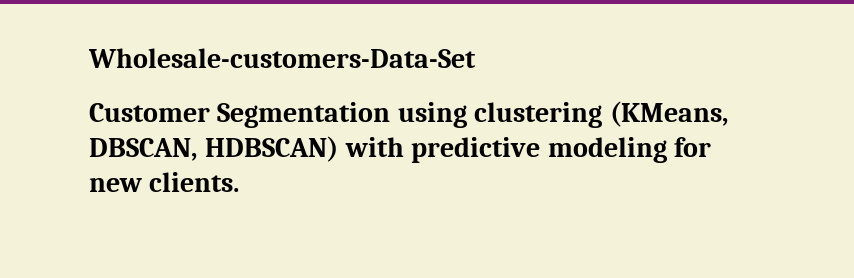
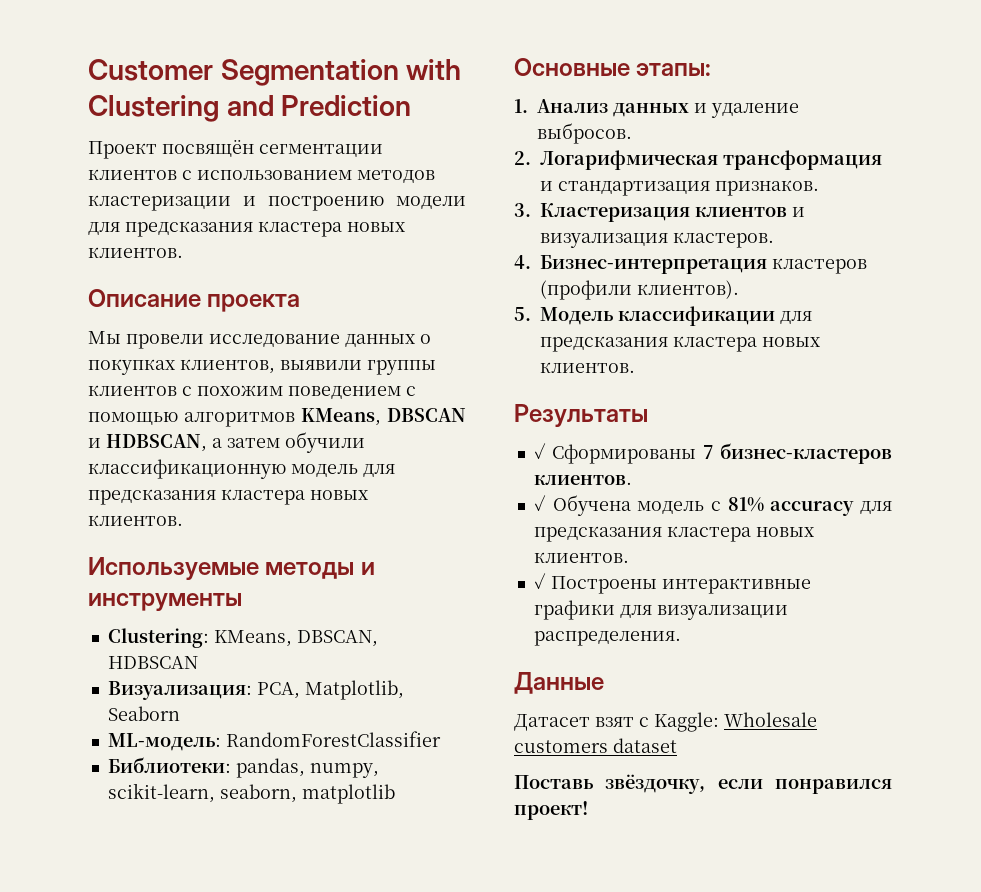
[88,48,476,68] Wholesale-customers-Data-Set // -> (88, 70) none
[397,101,729,128] [89,136,712,163] [89,172,240,192] using clustering (KMeans, DBSCAN, HDBSCAN) with predictive modeling for new clients. -> [406,59,462,80] [88,95,412,122] [88,140,383,159] [88,169,435,183] [88,195,466,211] [88,221,405,237] [88,247,183,258] [88,289,301,312] [88,331,431,349] [88,359,436,375] [88,385,416,399] [88,408,466,427] [88,432,365,453] [88,459,395,479] [88,489,368,505] [88,515,183,526] [88,557,375,580] [88,593,242,611] [107,628,378,648] [107,656,198,669] [107,680,404,700] [107,706,180,721] [107,731,441,751] [107,757,379,778] [107,783,395,804] [514,58,712,76] [514,99,799,118] [537,123,632,144] [514,150,882,170] [540,180,819,196] [514,203,805,222] [540,232,774,248] [514,255,867,274] [540,280,739,300] [514,306,812,326] [540,336,820,352] [540,362,635,373] [514,404,648,427] [533,443,892,464] [533,475,632,485] [533,495,892,516] [533,526,814,542] [533,552,629,563] [533,573,811,594] [533,600,788,620] [533,631,681,646] [514,672,604,694] [514,712,817,732] [514,738,677,753] [514,774,892,794] [514,801,588,820] with Clustering and Prediction // Проект посвящён сегментации клиентов с использованием методов кластеризации и построению модели для предсказания кластера новых клиентов. // Описание проекта // Мы провели исследование данных о покупках клиентов, выявили группы клиентов с похожим поведением с помощью алгоритмов KMeans, DBSCAN и HDBSCAN, а затем обучили классификационную модель для предсказания кластера новых клиентов. // Используемые методы и инструменты // Clustering: KMeans, DBSCAN, HDBSCAN // Визуализация: PCA, Matplotlib, Seaborn // ML-модель: RandomForestClassifier // Библиотеки: pandas, numpy, scikit-learn, seaborn, matplotlib // Основные этапы: // 1. Анализ данных и удаление выбросов. // 2. Логарифмическая трансформация и стандартизация признаков. // 3. Кластеризация клиентов и визуализация кластеров. // 4. Бизнес-интерпретация кластеров (профили клиентов). // 5. Модель классификации для предсказания кластера новых клиентов. // Результаты // ✓ Сформированы 7 бизнес-кластеров клиентов. // ✓ Обучена модель с 81% accuracy для предсказания кластера новых клиентов. // ✓ Построены интерактивные графики для визуализации распределения. // Данные // Датасет взят с Kaggle: Wholesale customers dataset // Поставь звёздочку, если понравился проект!

